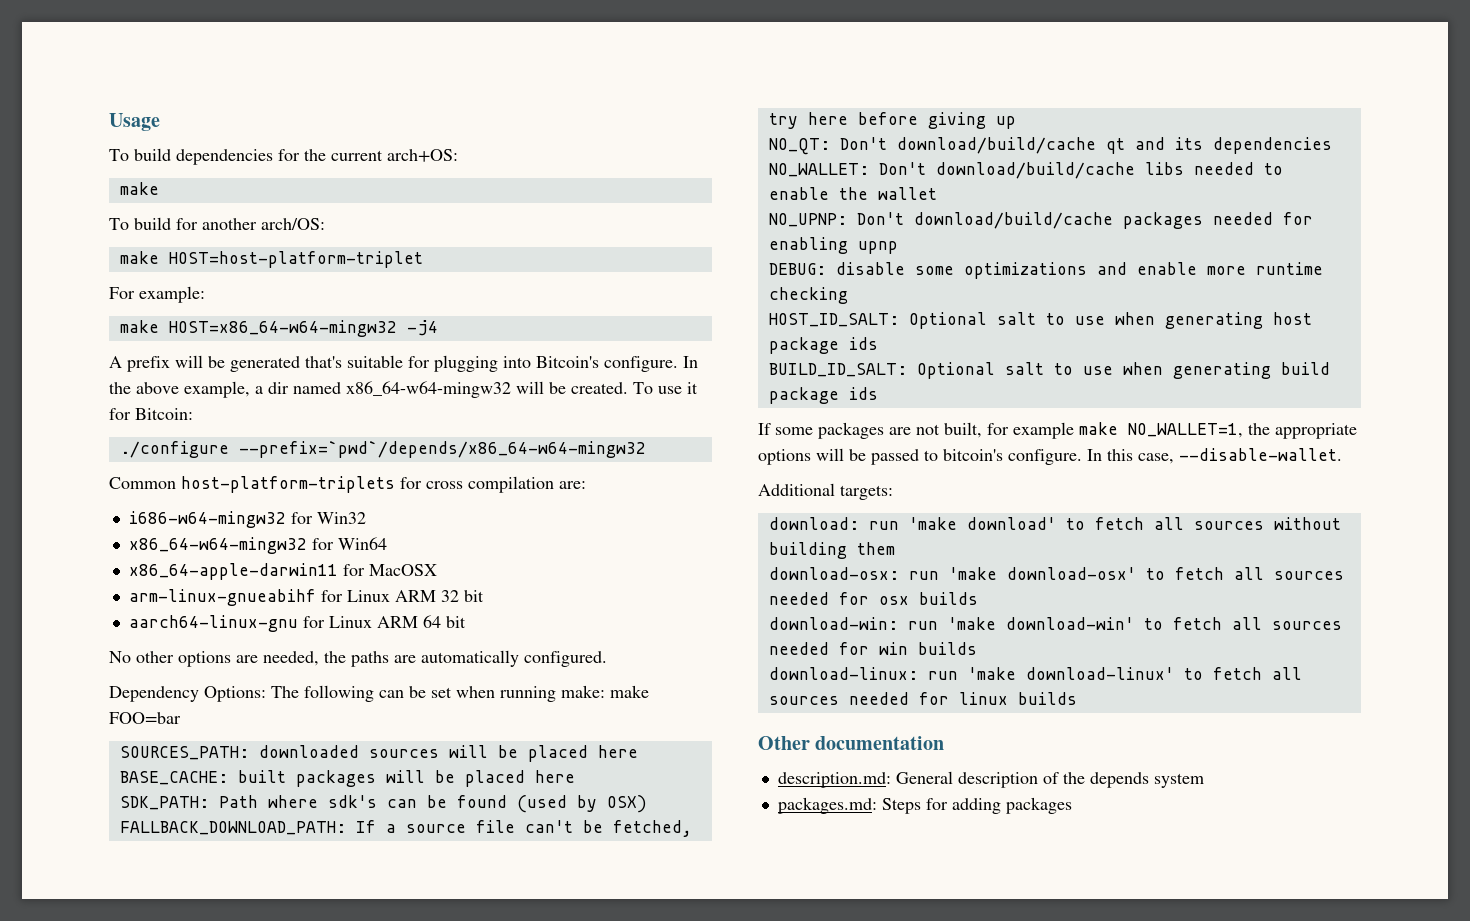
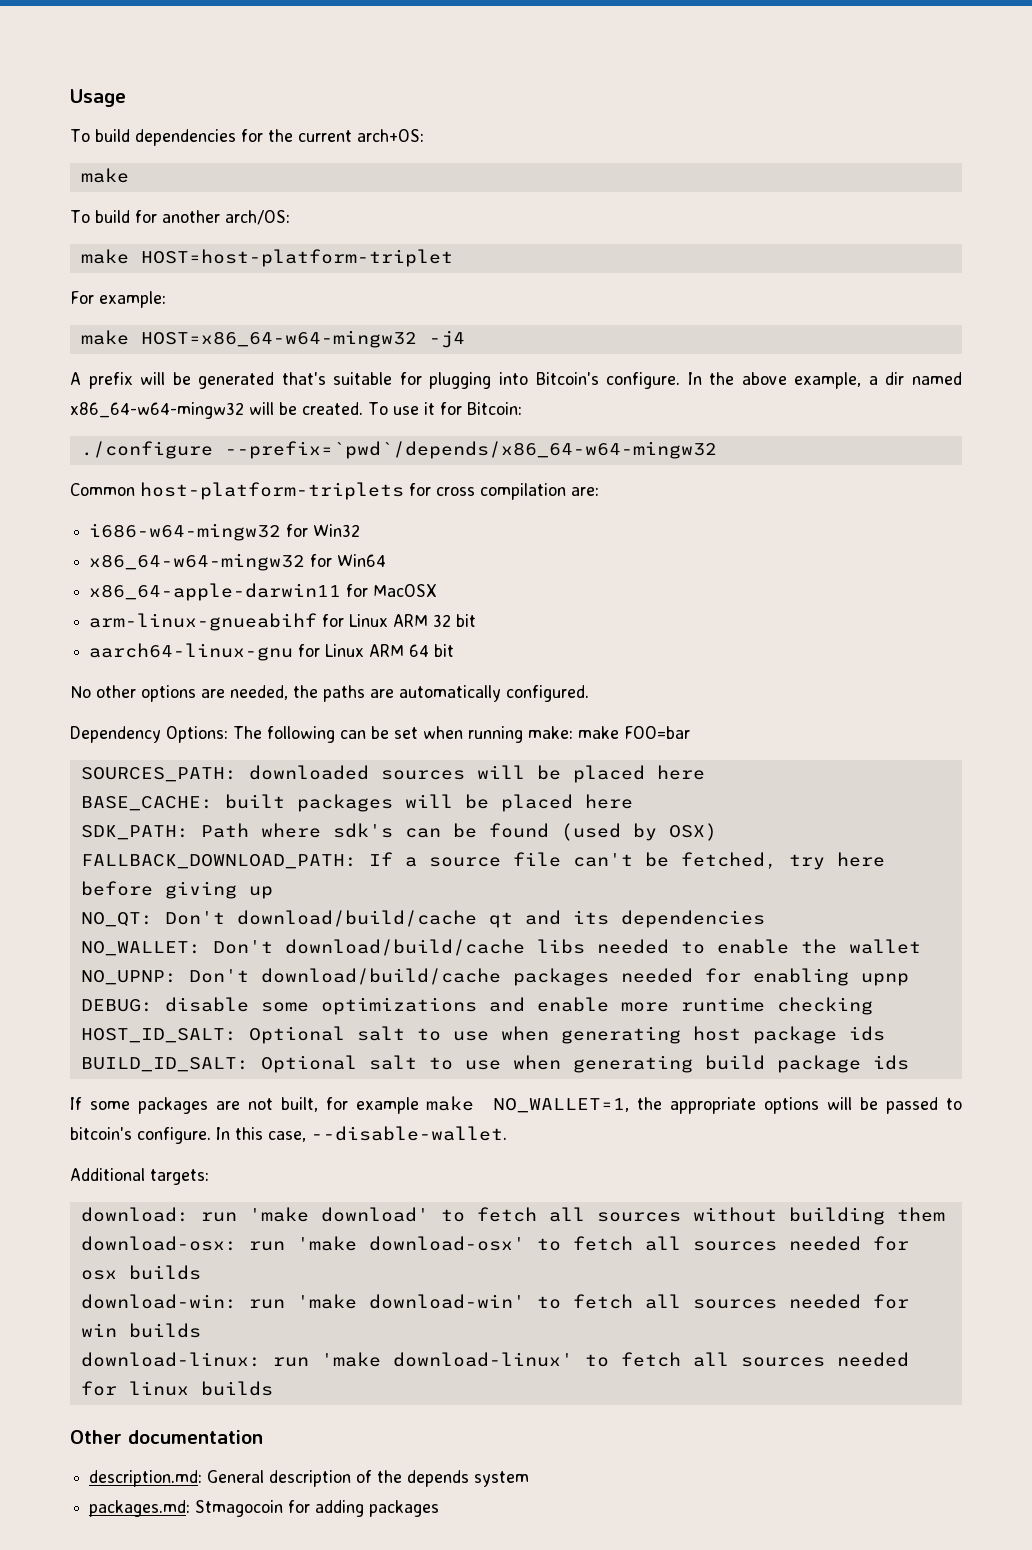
[881,798,921,814] Steps -> [195,1500,284,1517] Stmagocoin

